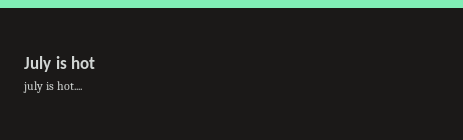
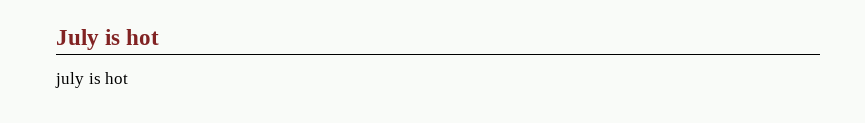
[57,81,83,90] hot.... -> [105,72,129,84] hot

